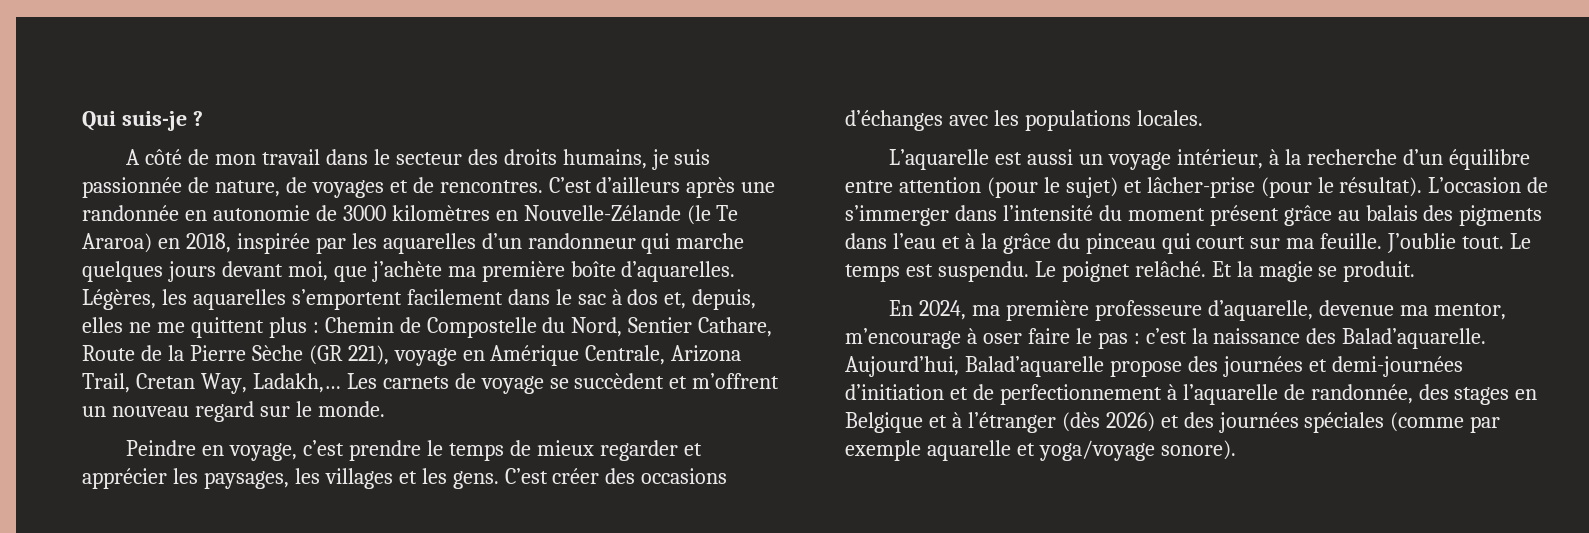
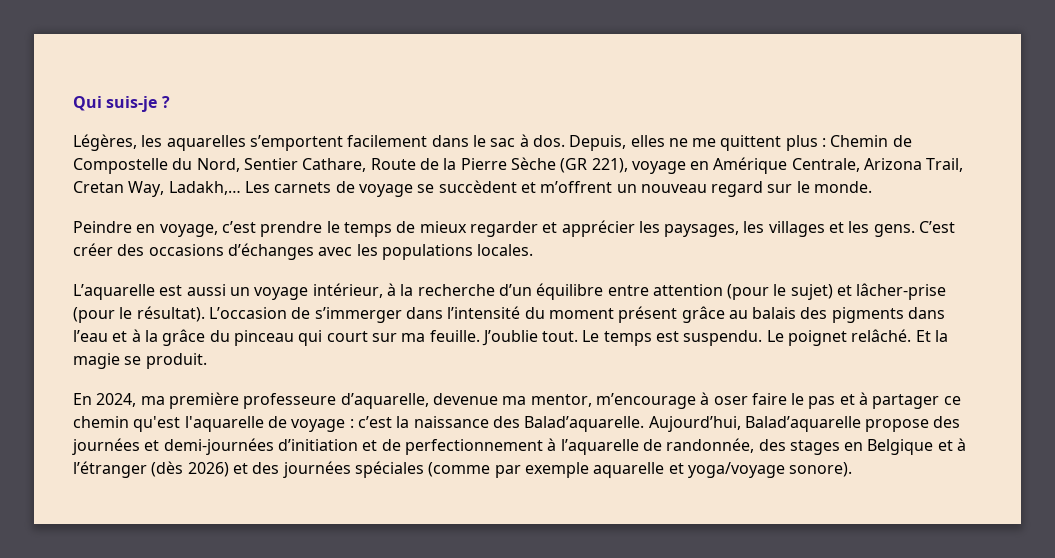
[126,149,711,170] [82,177,776,198] [82,205,739,225] [82,233,745,254] [82,261,736,282] A côté de mon travail dans le secteur des droits humains, je suis passionnée de nature, de voyages et de rencontres. C’est d’ailleurs après une randonnée en autonomie de 3000 kilomètres en Nouvelle-Zélande (le Te Araroa) en 2018, inspirée par les aquarelles d’un randonneur qui marche quelques jours devant moi, que j’achète ma première boîte d’aquarelles. -> (170, 102) none
[627,289,757,310] dos et, depuis, -> [532,135,627,151] dos. Depuis,
(1128, 340) none -> [839,392,961,409] [73,416,346,432] et à partager ce chemin qu'est l'aquarelle de voyage

